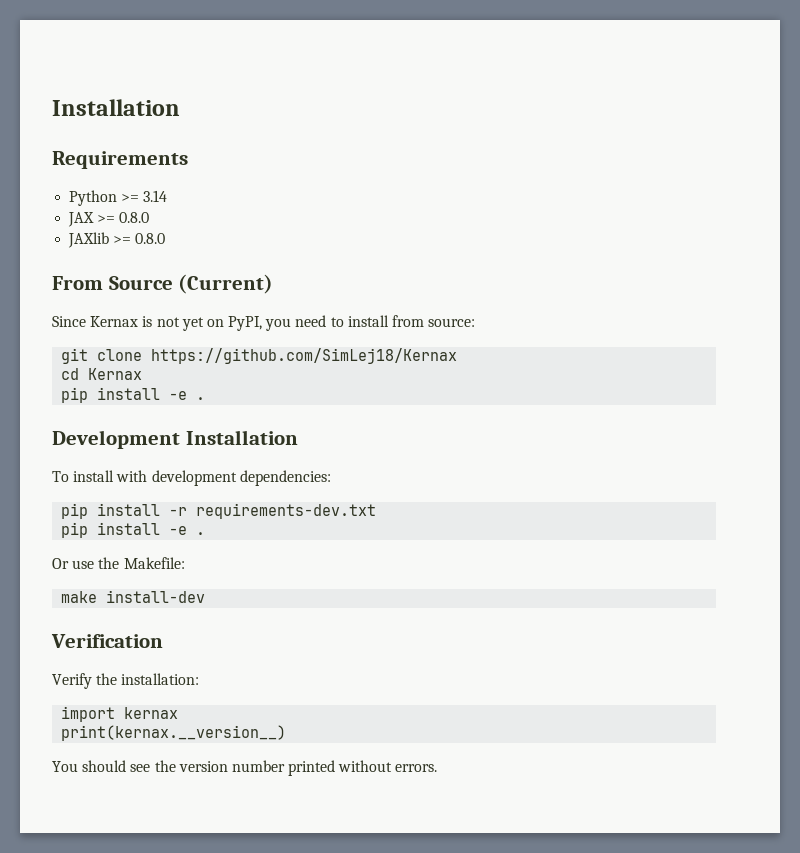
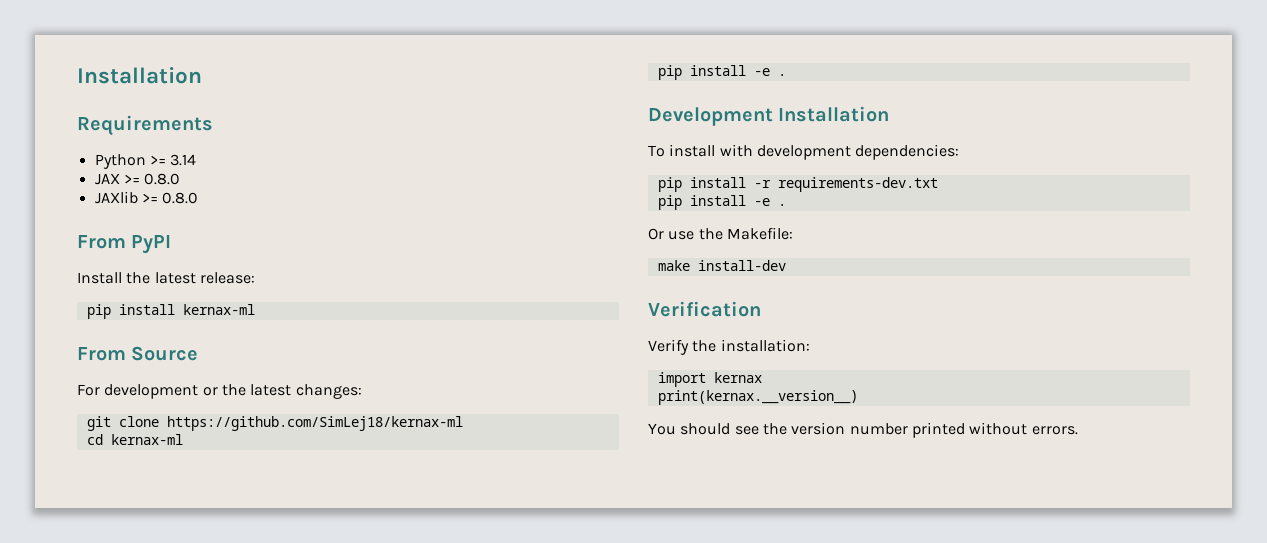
[108,274,274,294] [52,315,476,331] Source (Current) // Since Kernax is not yet on PyPI, you need to install from source: -> [131,235,172,254] [77,272,255,284] [86,304,255,319] [77,346,199,361] [77,384,362,399] PyPI // Install the latest release: // pip install kernax-ml // From Source // For development or the latest changes:
[151,348,458,364] https://github.com/SimLej18/Kernax -> [166,416,463,431] https://github.com/SimLej18/kernax-ml
[88,368,143,380] Kernax -> [110,434,183,445] kernax-ml

